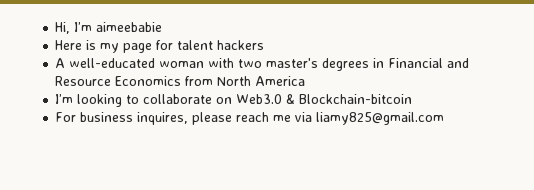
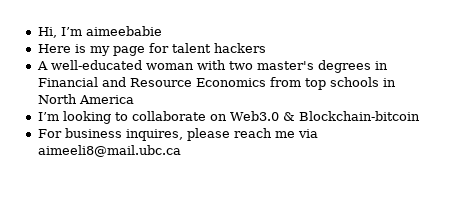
(214, 81) none -> [304,77,396,90] top schools in
[316,112,445,125] liamy825@gmail.com -> [37,145,181,157] aimeeli8@mail.ubc.ca

